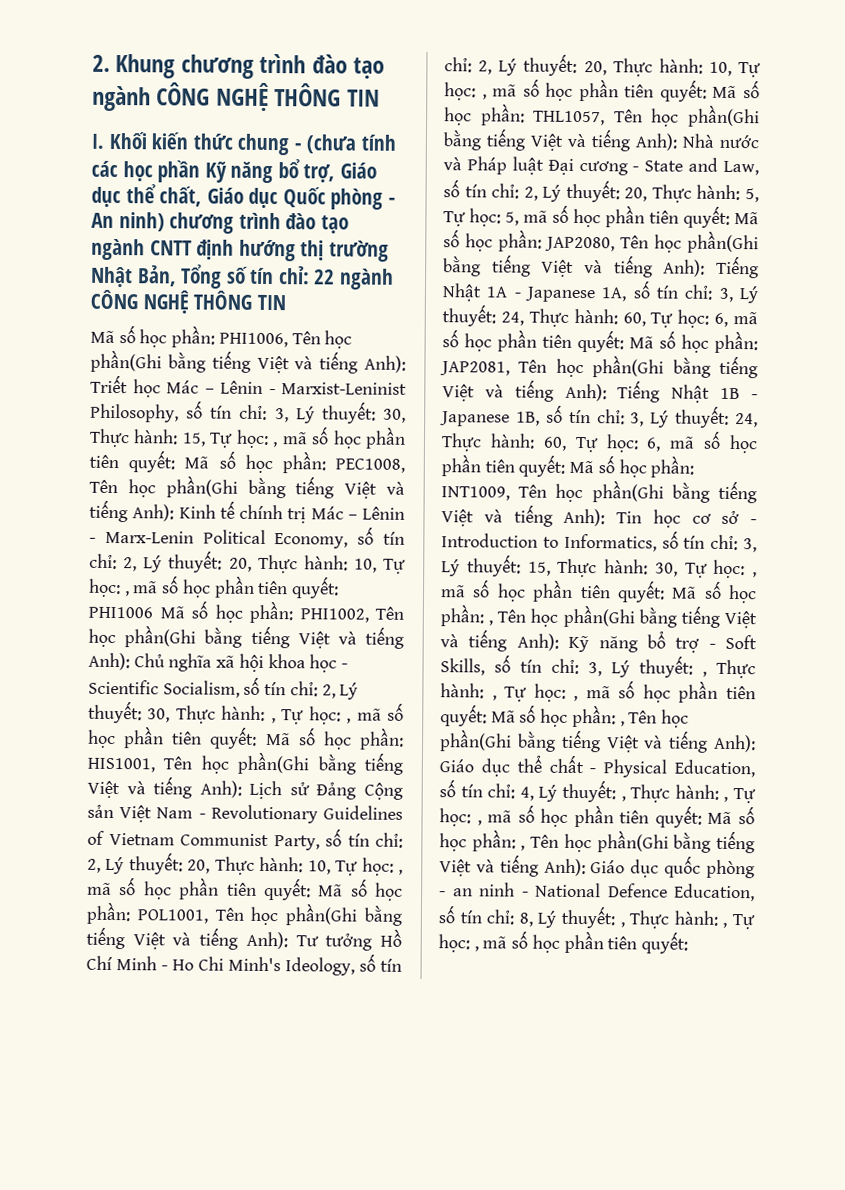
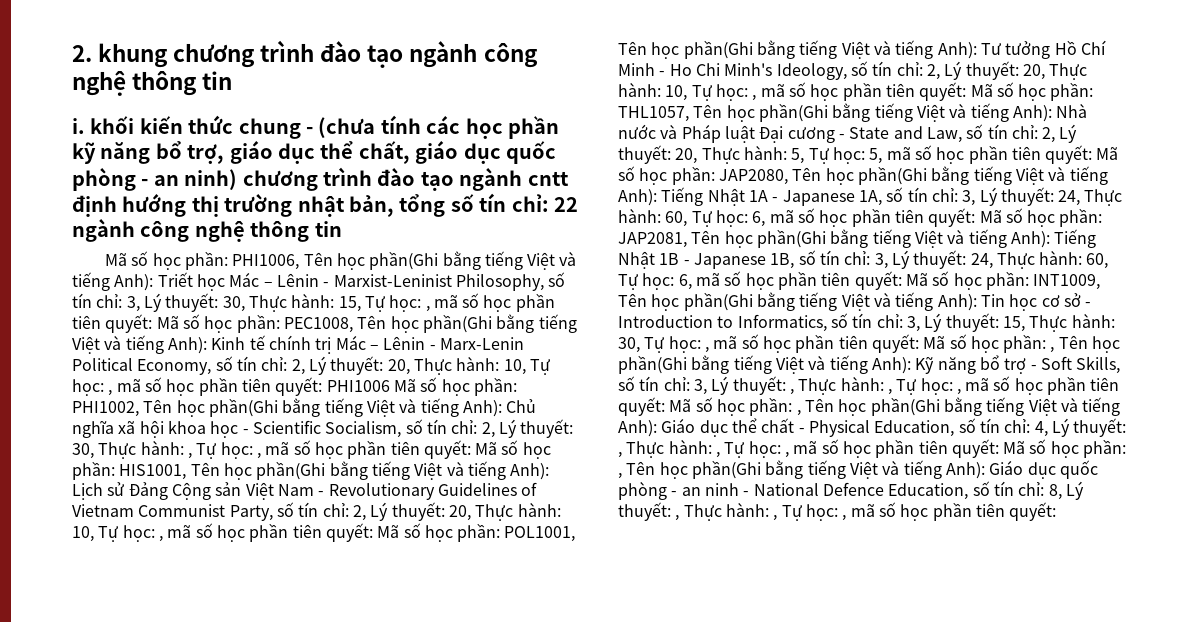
[115,53,386,79] [92,82,380,112] [91,131,147,150] Khung chương trình đào tạo ngành CÔNG NGHỆ THÔNG TIN // I. Khối -> [98,40,538,68] [72,71,233,96] [72,116,135,134] khung chương trình đào tạo ngành công nghệ thông tin // i. khối
[204,161,227,183] Kỹ -> [72,142,96,164] kỹ
[339,162,377,179] Giáo -> [229,141,273,164] giáo
[206,187,396,210] [91,212,114,228] Giáo dục Quốc phòng - An -> [415,141,556,164] [72,168,179,191] giáo dục quốc phòng - an
[149,240,192,256] CNTT -> [527,171,569,186] cntt
[90,264,223,289] Nhật Bản, Tổng -> [297,194,446,217] nhật bản, tổng
[90,289,286,314] CÔNG NGHỆ THÔNG TIN -> [140,221,342,242] công nghệ thông tin

